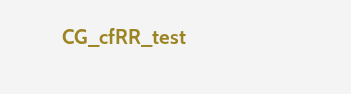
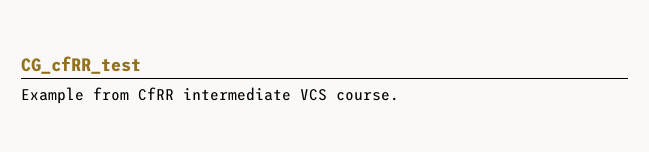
(186, 37) none -> [21,87,399,104] // Example from CfRR intermediate VCS course.

